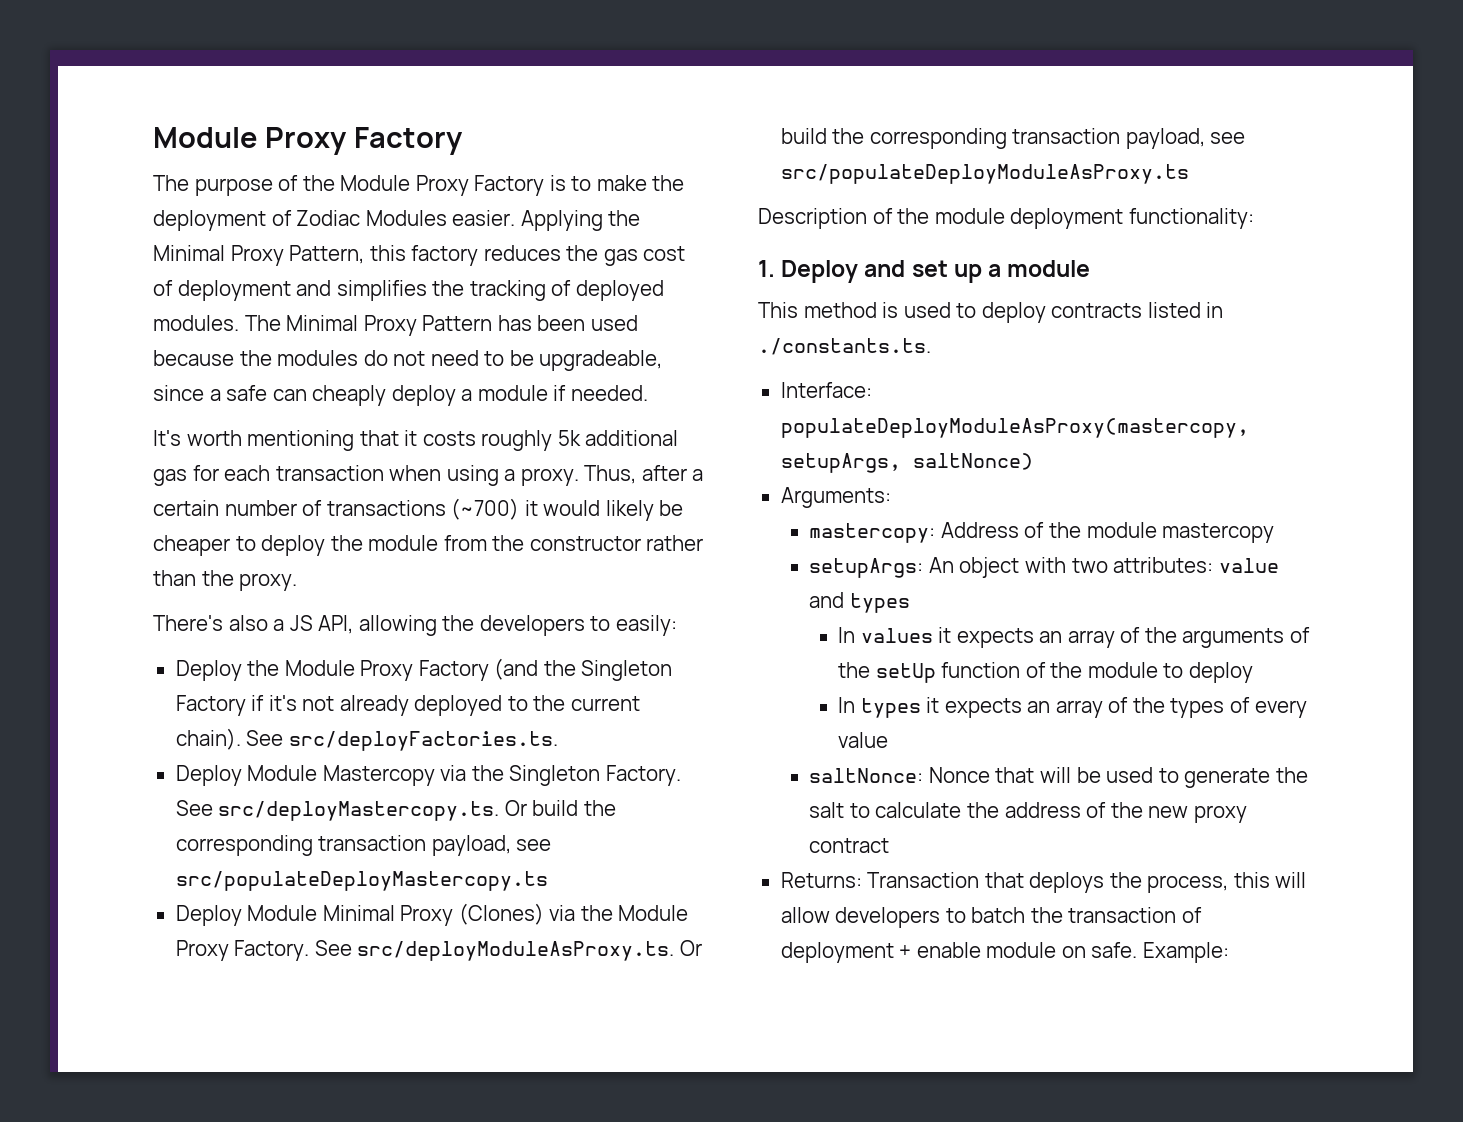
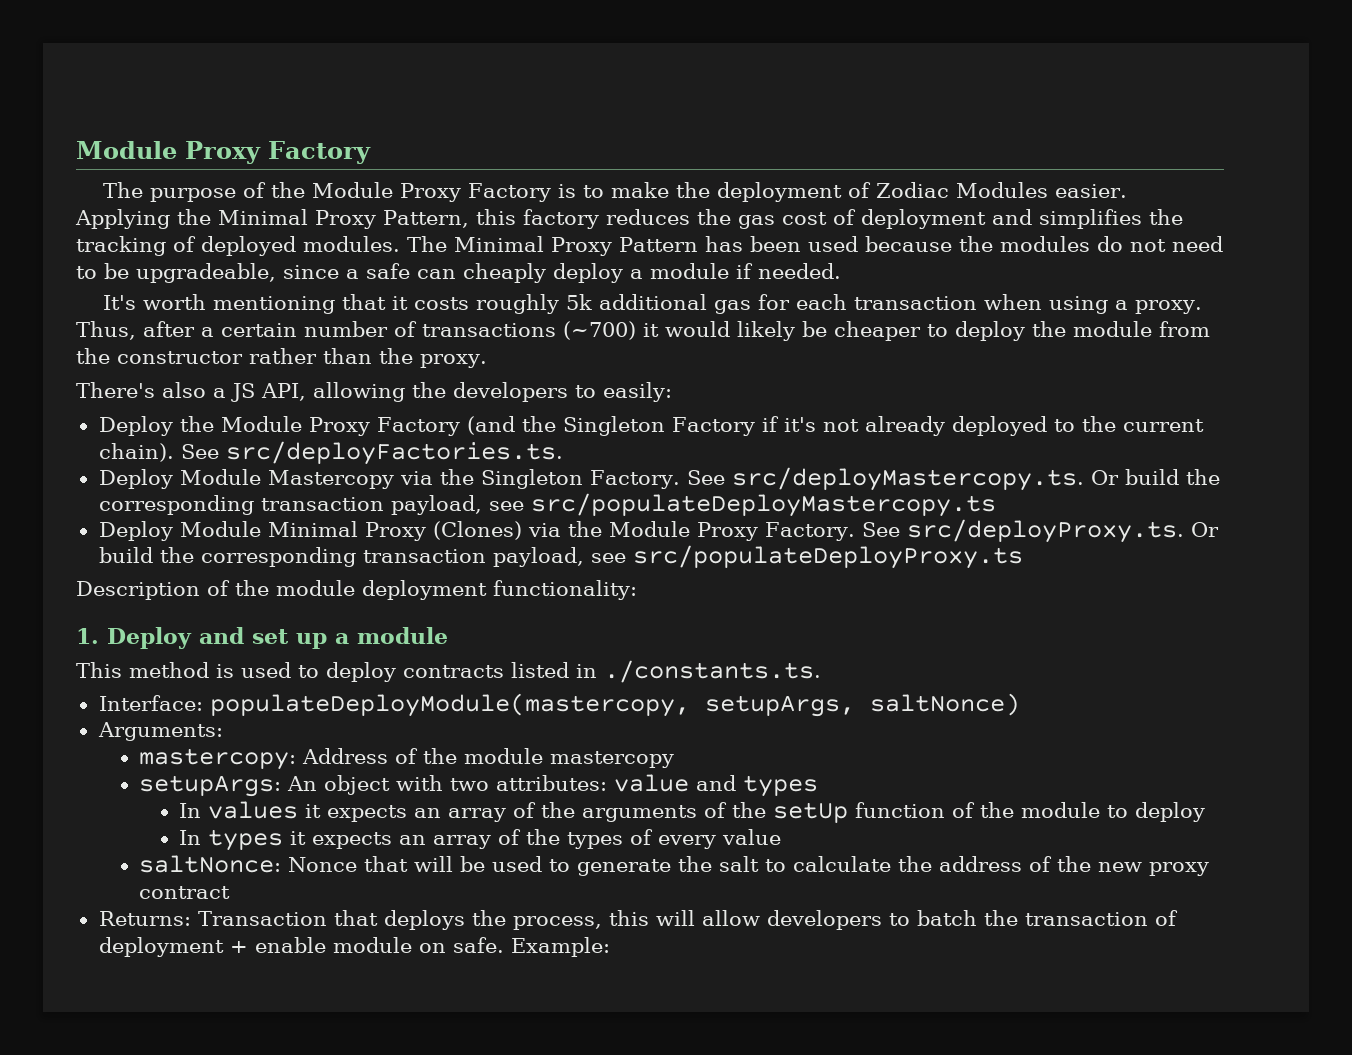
[357,940,702,961] [780,128,1246,149] [780,164,1189,184] src/deployModuleAsProxy.ts. Or build the corresponding transaction payload, see src/populateDeployModuleAsProxy.ts -> [906,519,1219,543] [98,545,1023,569] src/deployProxy.ts. Or build the corresponding transaction payload, see src/populateDeployProxy.ts
[780,418,1249,438] populateDeployModuleAsProxy(mastercopy, -> [209,693,690,717] populateDeployModule(mastercopy,

